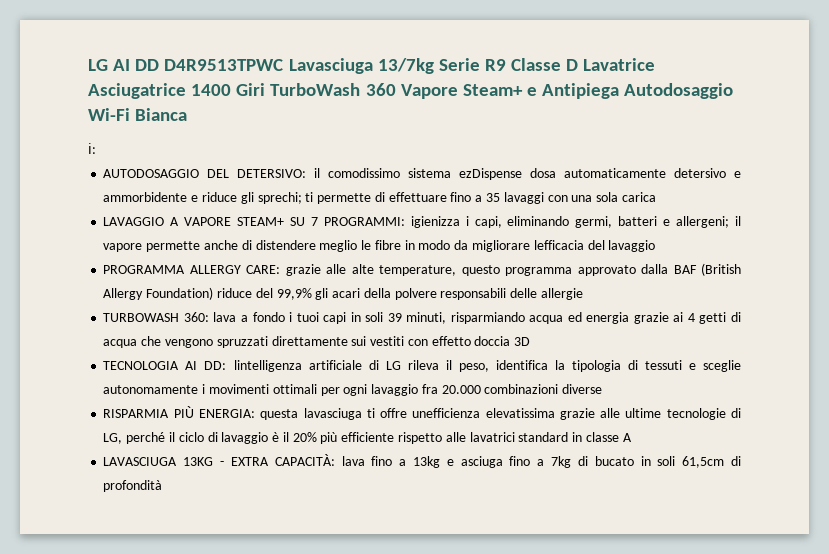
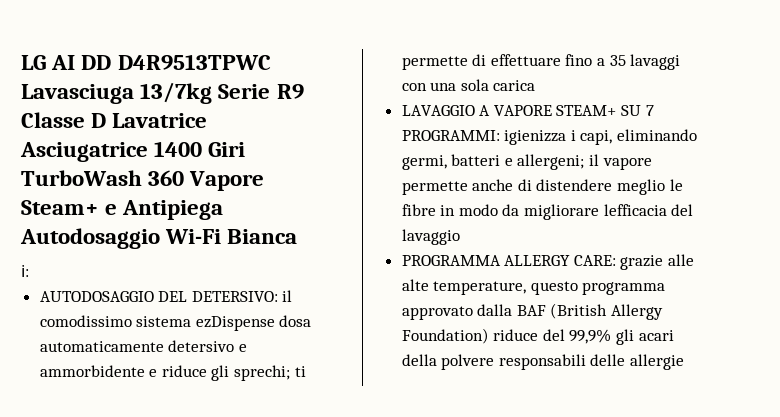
[103,312,741,324] [103,336,531,348] [103,360,742,372] [103,384,603,396] [103,406,741,420] [103,432,632,444] [103,454,741,468] [103,480,163,492] // TURBOWASH 360: lava a fondo i tuoi capi in soli 39 minuti, risparmiando acqua ed energia grazie ai 4 getti di acqua che vengono spruzzati direttamente sui vestiti con effetto doccia 3D // TECNOLOGIA AI DD: lintelligenza artificiale di LG rileva il peso, identifica la tipologia di tessuti e sceglie autonomamente i movimenti ottimali per ogni lavaggio fra 20.000 combinazioni diverse // RISPARMIA PIÙ ENERGIA: questa lavasciuga ti offre unefficienza elevatissima grazie alle ultime tecnologie di LG, perché il ciclo di lavaggio è il 20% più efficiente rispetto alle lavatrici standard in classe A // LAVASCIUGA 13KG - EXTRA CAPACITÀ: lava fino a 13kg e asciuga fino a 7kg di bucato in soli 61,5cm di profondità -> (685, 362) none

